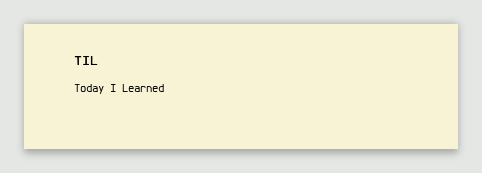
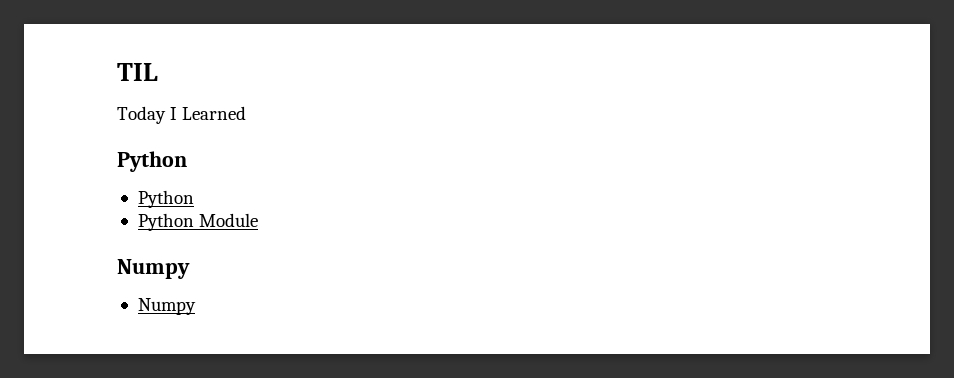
(164, 88) none -> [117,151,187,172] [137,190,194,208] [137,213,259,231] [117,259,190,279] [137,298,196,315] // Python // Python // Python Module // Numpy // Numpy

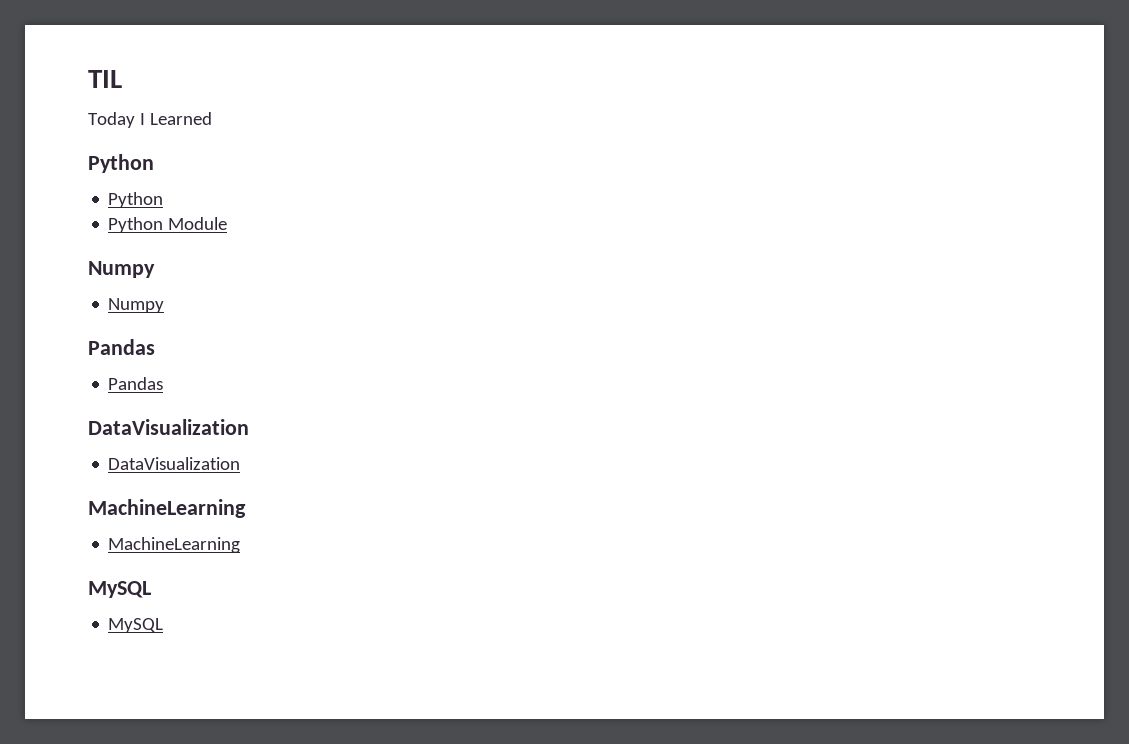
(196, 306) none -> [88,339,155,355] [108,377,164,390] [88,419,249,435] [108,457,241,470] [88,499,246,518] [108,537,241,553] [88,581,151,598] [108,618,164,633] // Pandas // Pandas // DataVisualization // DataVisualization // MachineLearning // MachineLearning // MySQL // MySQL

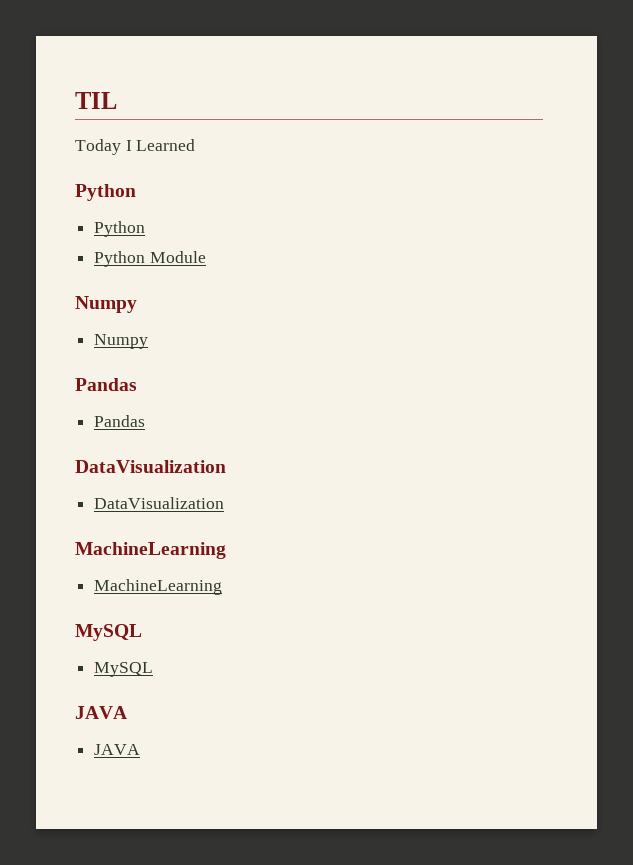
(164, 625) none -> [75,706,127,719] [94,744,141,755] // JAVA // JAVA

